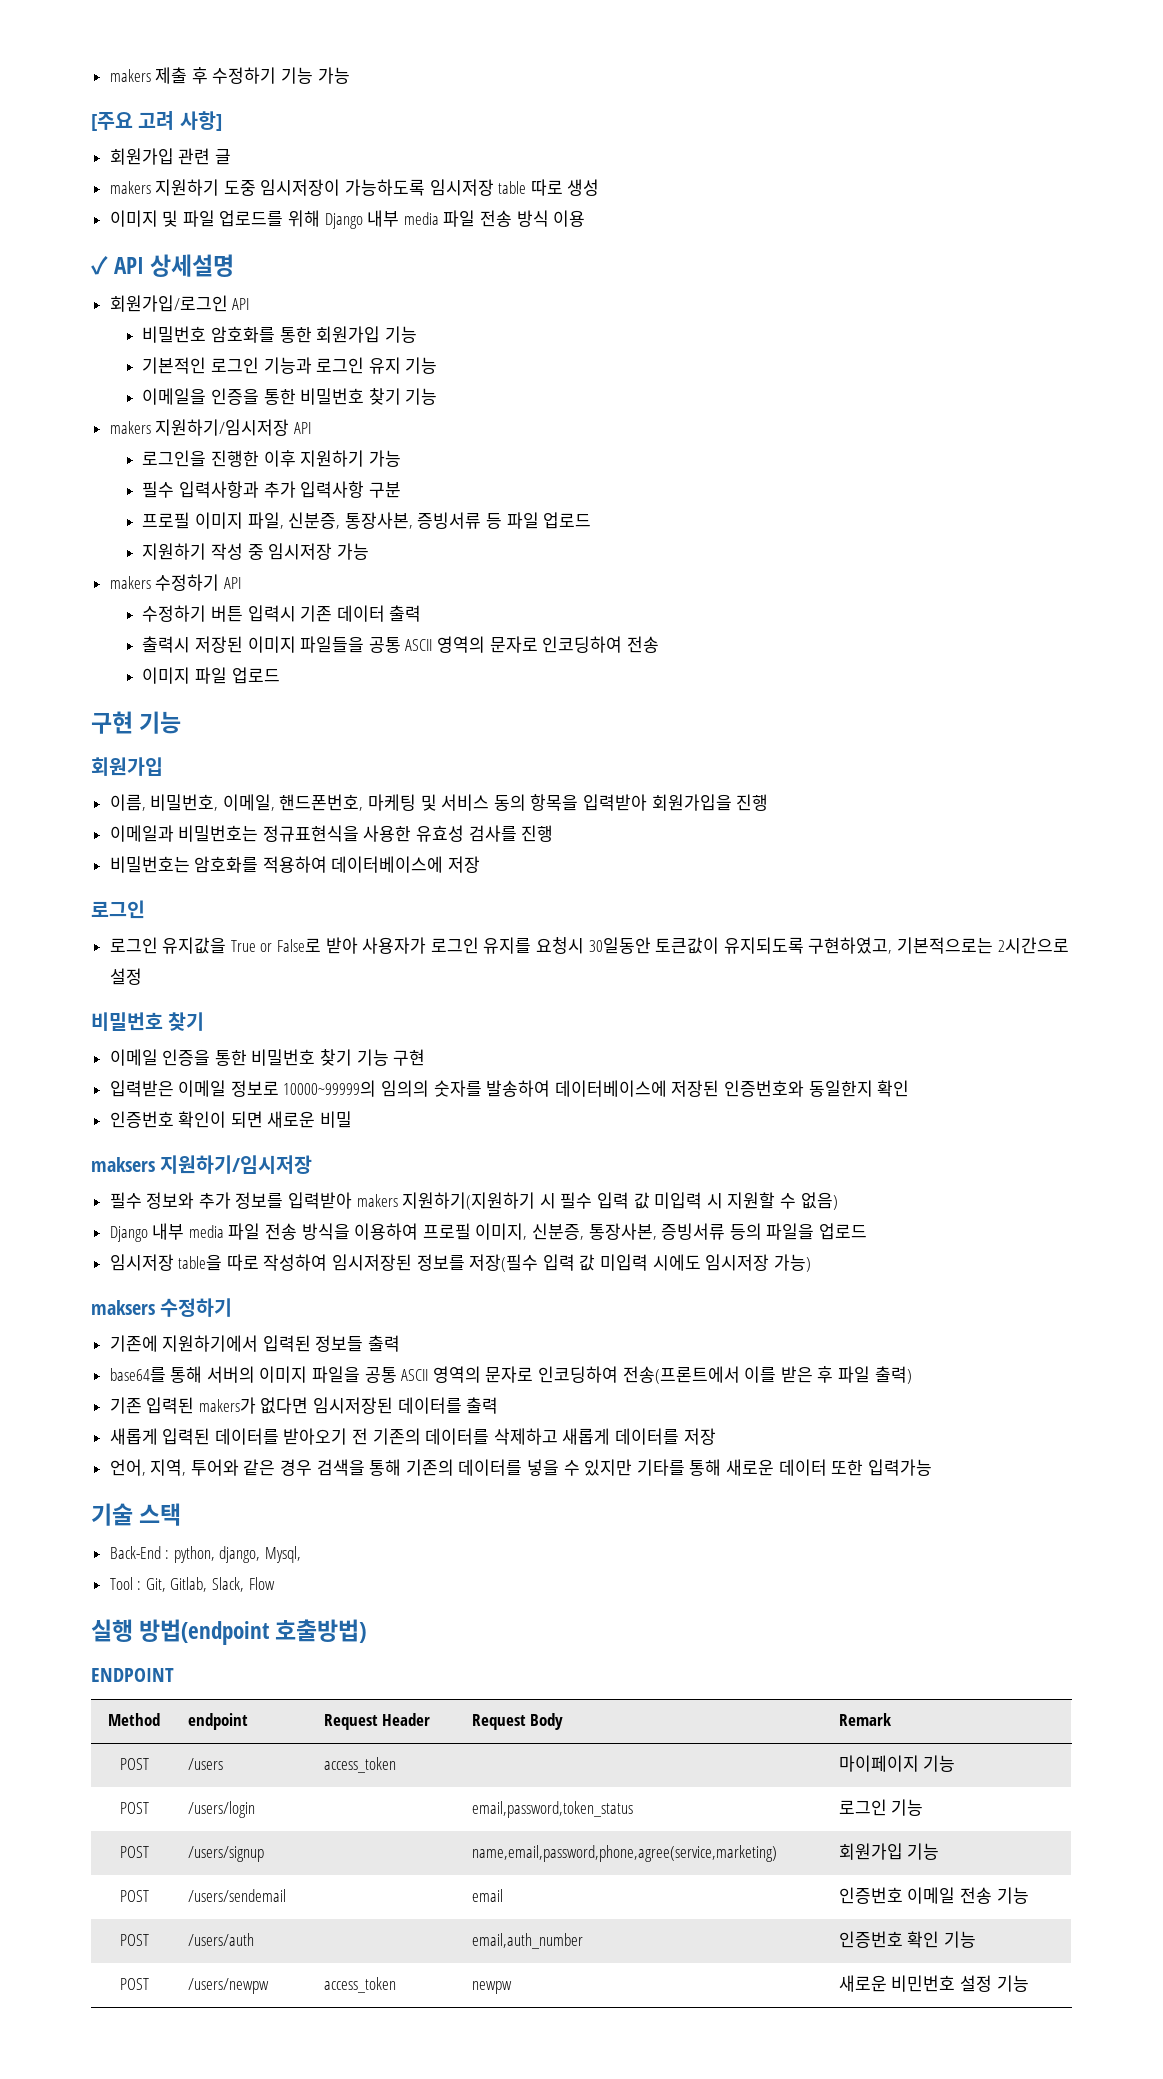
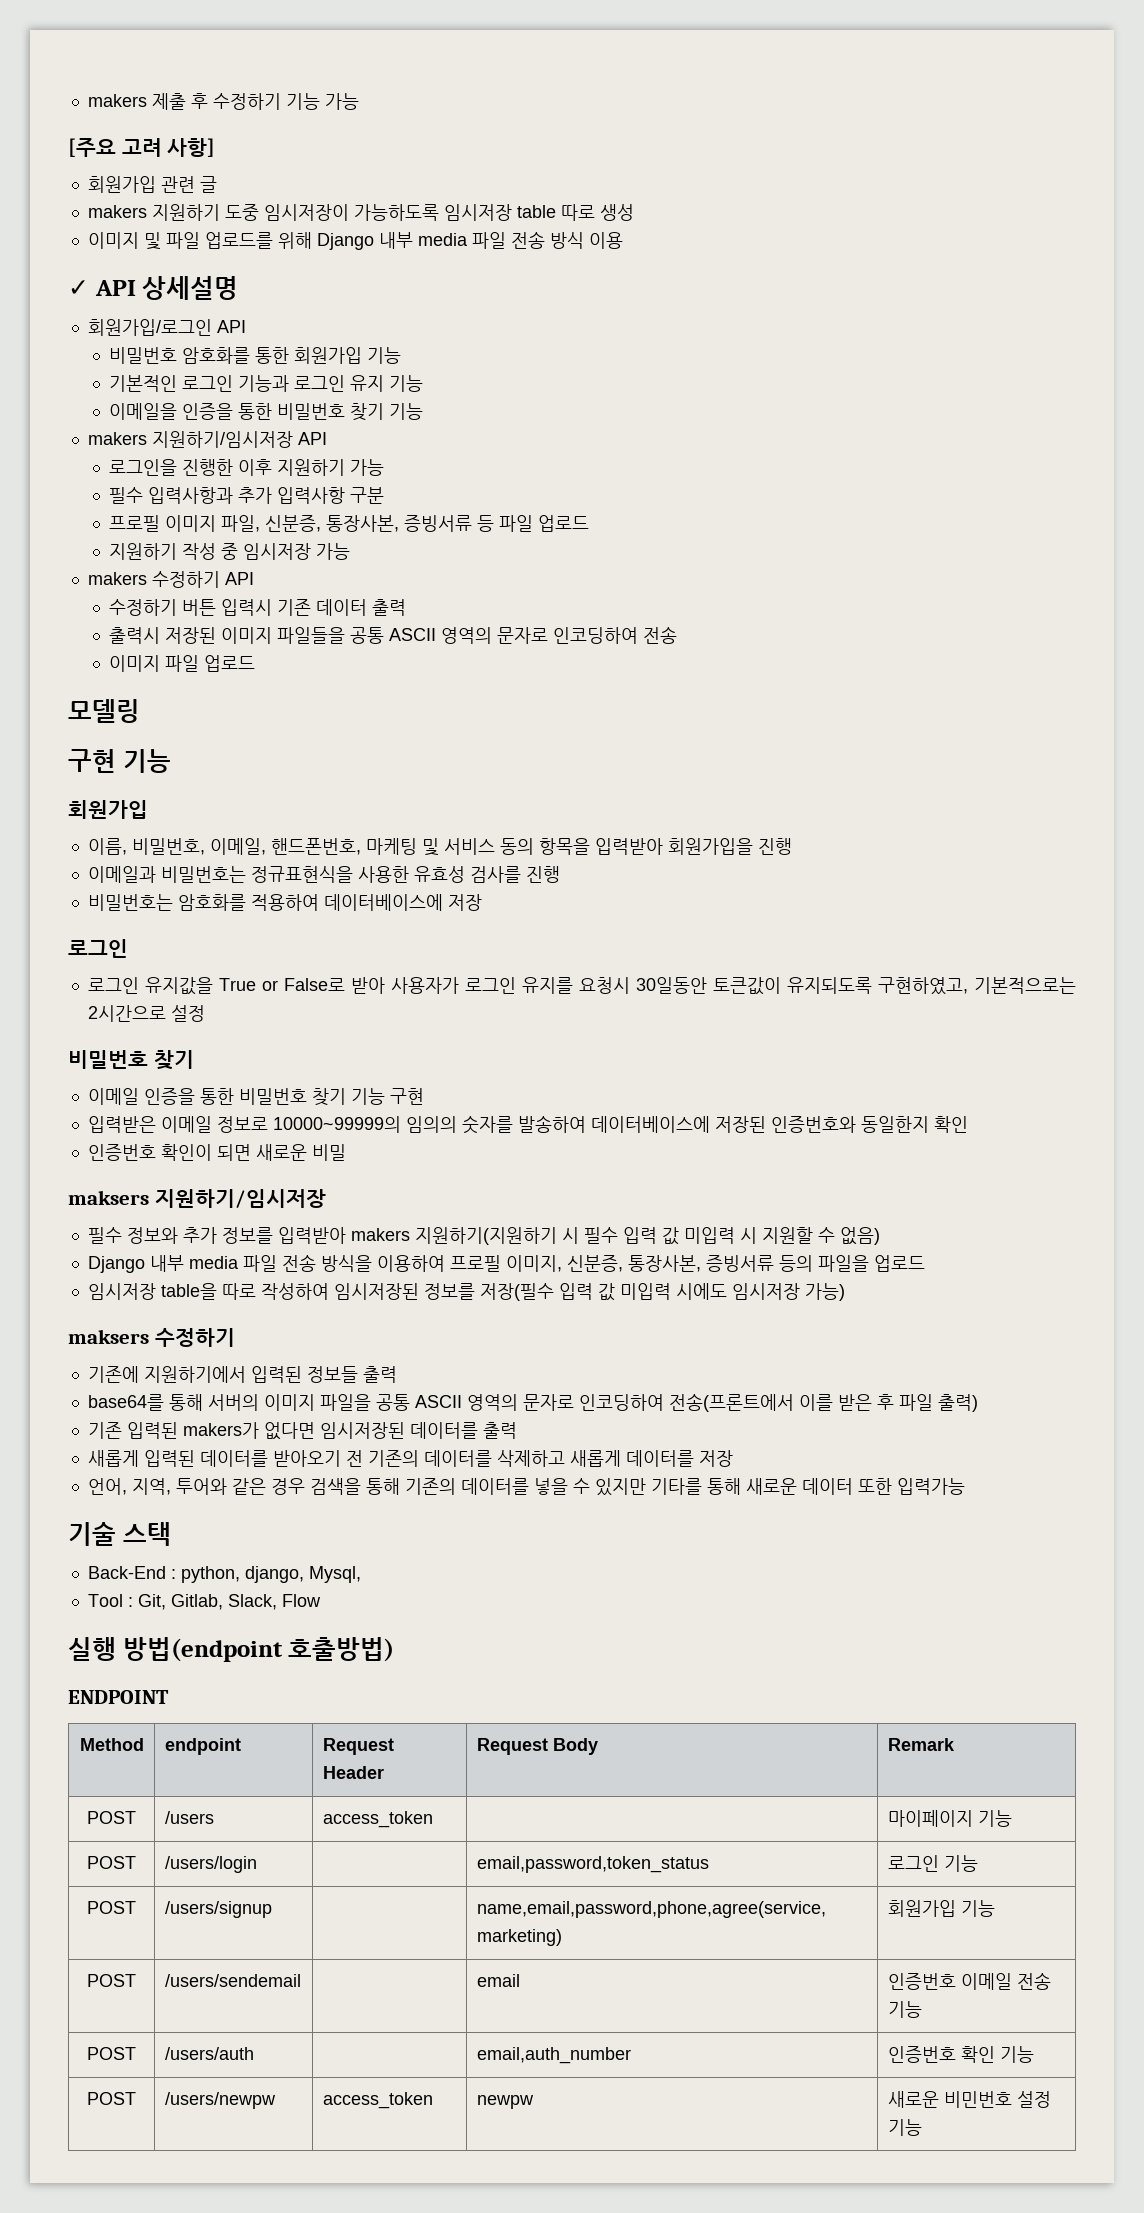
(280, 675) none -> [68,699,140,723] // 모델링

